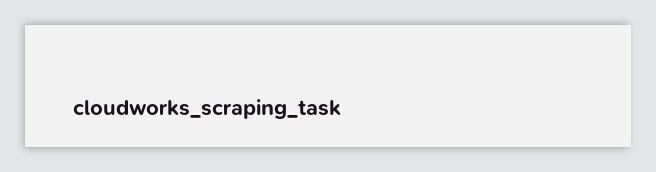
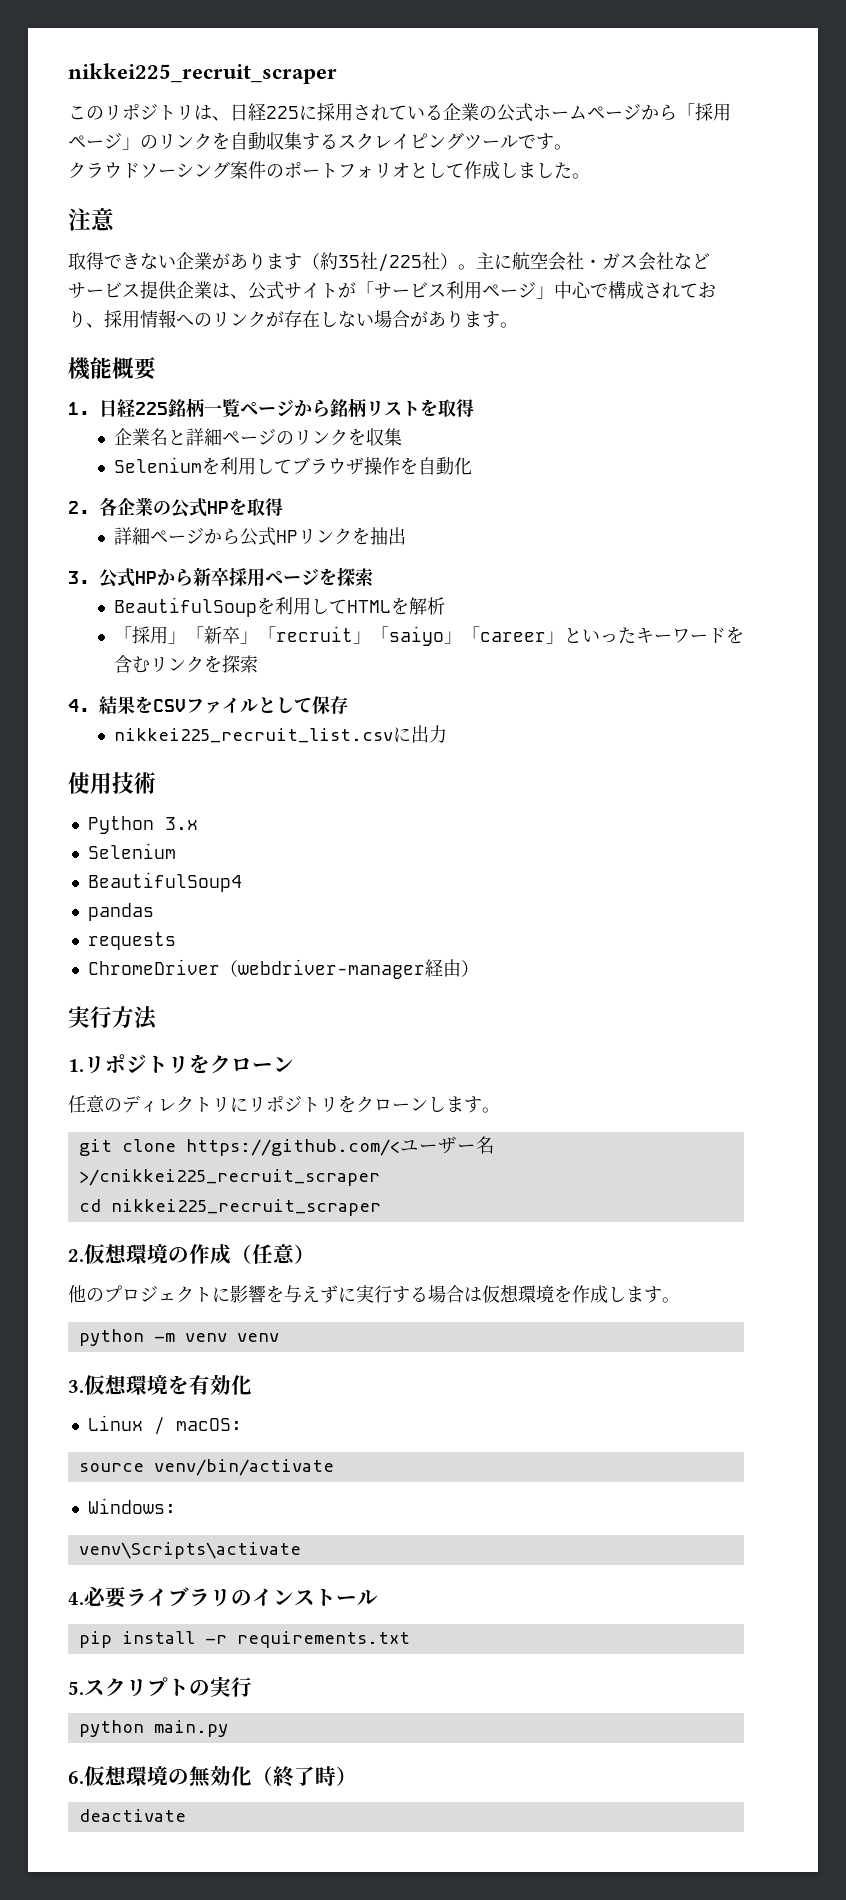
[73,99,341,119] cloudworks_scraping_task -> [68,63,337,84] [68,103,731,122] [68,132,572,150] [68,161,590,179] [68,208,115,231] [68,252,710,272] [68,281,716,300] [68,309,518,328] [68,357,157,380] [68,398,474,417] [113,428,402,446] [113,457,472,475] [68,497,283,518] [113,527,406,546] [68,567,373,588] [113,597,445,617] [113,626,744,646] [113,655,258,673] [68,696,348,714] [113,725,447,743] [68,772,156,794] [87,816,198,834] [87,843,176,859] [87,872,242,892] [87,903,154,921] [87,932,176,950] [87,959,479,979] [68,1006,158,1030] [68,1054,294,1074] [68,1095,500,1113] [78,1136,495,1156] [78,1169,380,1186] [78,1199,381,1216] [68,1244,315,1264] [68,1284,680,1303] [78,1329,279,1346] [68,1374,252,1395] [87,1415,242,1435] [78,1459,334,1476] [87,1498,176,1514] [78,1542,301,1559] [68,1587,378,1608] [78,1631,410,1648] [68,1676,252,1697] [78,1720,228,1737] [68,1765,357,1788] [78,1809,186,1822] nikkei225_recruit_scraper // このリポジトリは、日経225に採用されている企業の公式ホームページから「採用ページ」のリンクを自動収集するスクレイピングツールです。 // クラウドソーシング案件のポートフォリオとして作成しました。 // 注意 // 取得できない企業があります（約35社/225社）。主に航空会社・ガス会社などサービス提供企業は、公式サイトが「サービス利用ページ」中心で構成されており、採用情報へのリンクが存在しない場合があります。 // 機能概要 // 1.日経225銘柄一覧ページから銘柄リストを取得 // 企業名と詳細ページのリンクを収集 // Seleniumを利用してブラウザ操作を自動化 // 2.各企業の公式HPを取得 // 詳細ページから公式HPリンクを抽出 // 3.公式HPから新卒採用ページを探索 // BeautifulSoupを利用してHTMLを解析 // 「採用」「新卒」「recruit」「saiyo」「career」といったキーワードを含むリンクを探索 // 4.結果をCSVファイルとして保存 // nikkei225_recruit_list.csvに出力 // 使用技術 // Python 3.x // Selenium // BeautifulSoup4 // pandas // requests // ChromeDriver（webdriver-manager経由） // 実行方法 // 1.リポジトリをクローン // 任意のディレクトリにリポジトリをクローンします。 // git clone https://github.com/<ユーザー名>/cnikkei225_recruit_scraper // cd nikkei225_recruit_scraper // 2.仮想環境の作成（任意） // 他のプロジェクトに影響を与えずに実行する場合は仮想環境を作成します。 // python -m venv venv // 3.仮想環境を有効化 // Linux / macOS: // source venv/bin/activate // Windows: // venv\Scripts\activate // 4.必要ライブラリのインストール // pip install -r requirements.txt // 5.スクリプトの実行 // python main.py // 6.仮想環境の無効化（終了時） // deactivate

